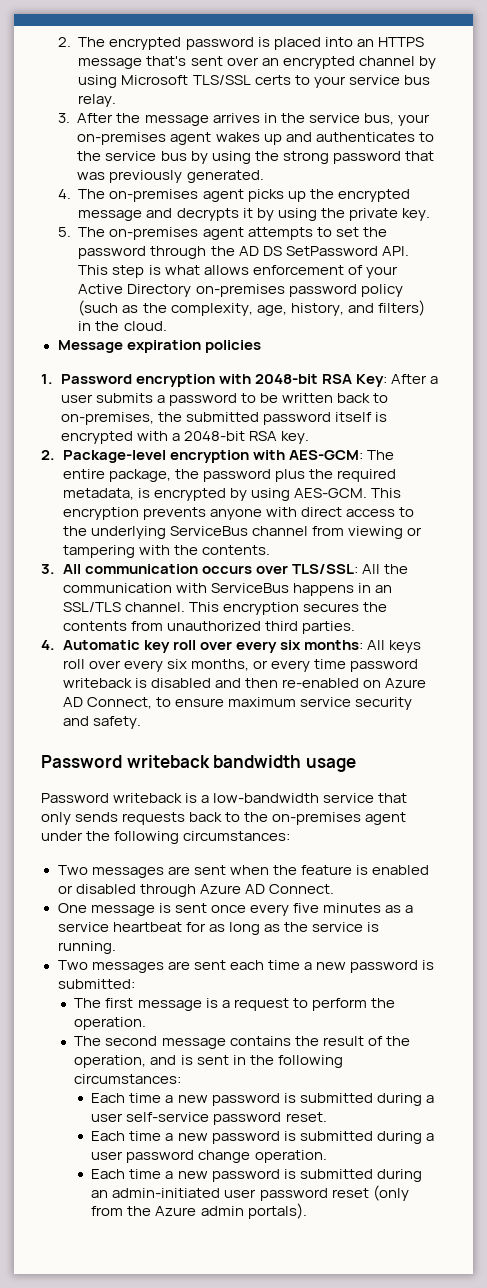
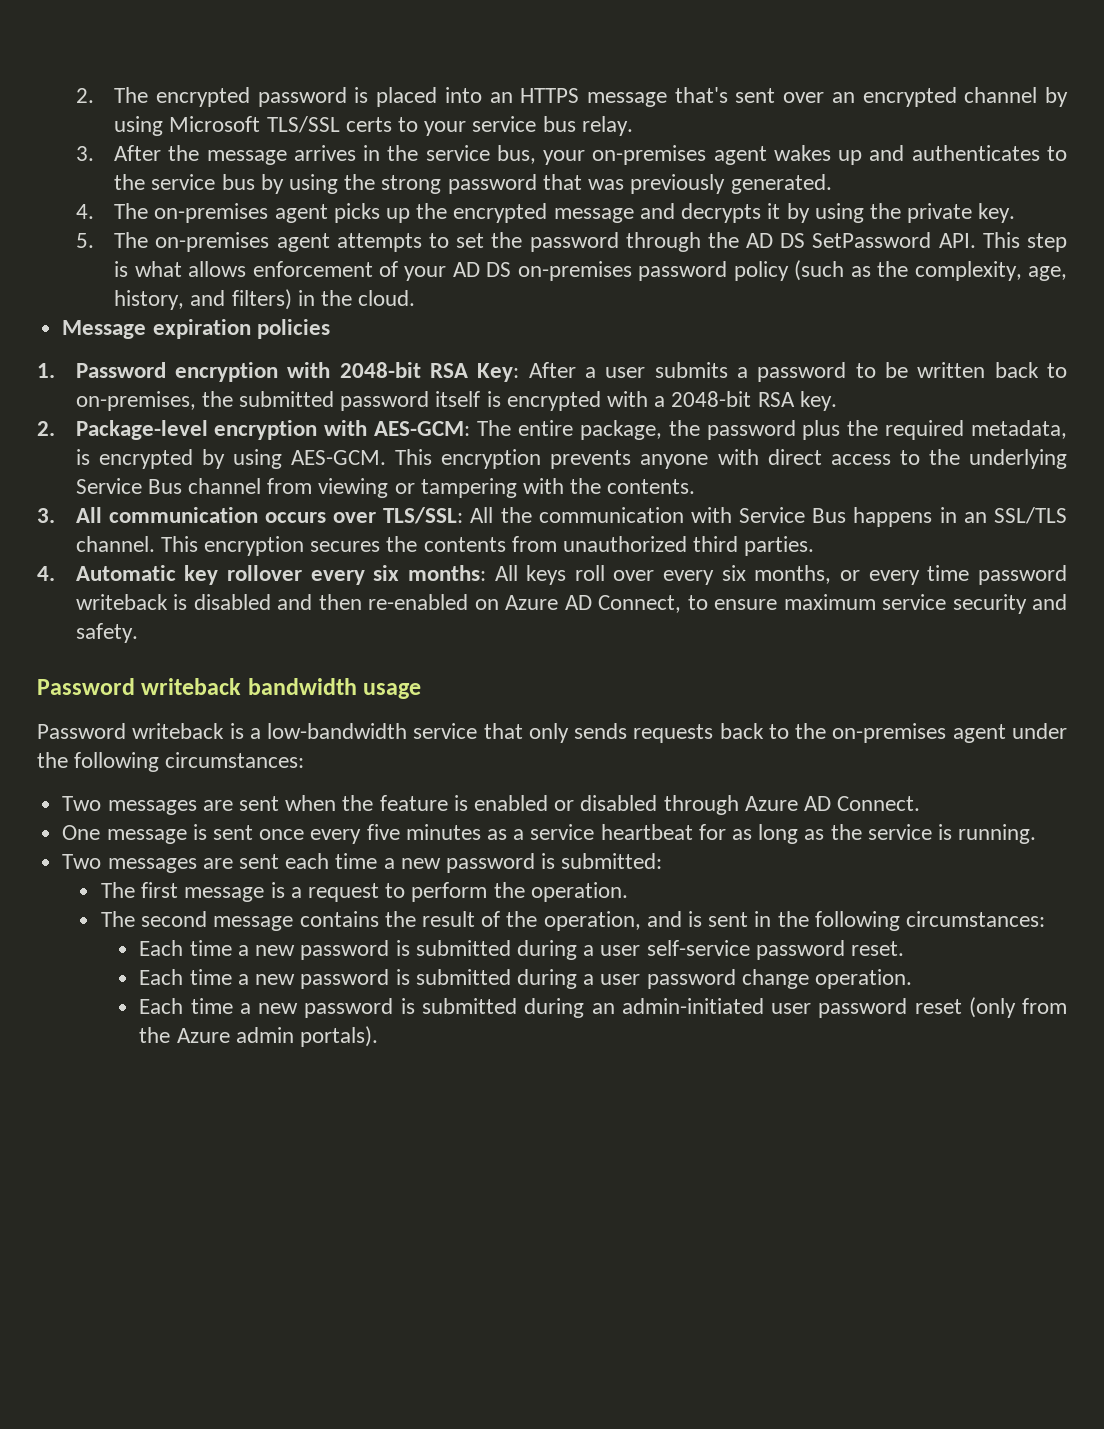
[78,284,192,297] Active Directory -> [452,262,512,277] AD DS
[169,526,248,536] ServiceBus -> [75,478,182,494] Service Bus
[210,583,289,593] ServiceBus -> [739,507,847,523] Service Bus
[172,640,232,650] roll over -> [226,565,302,581] rollover

